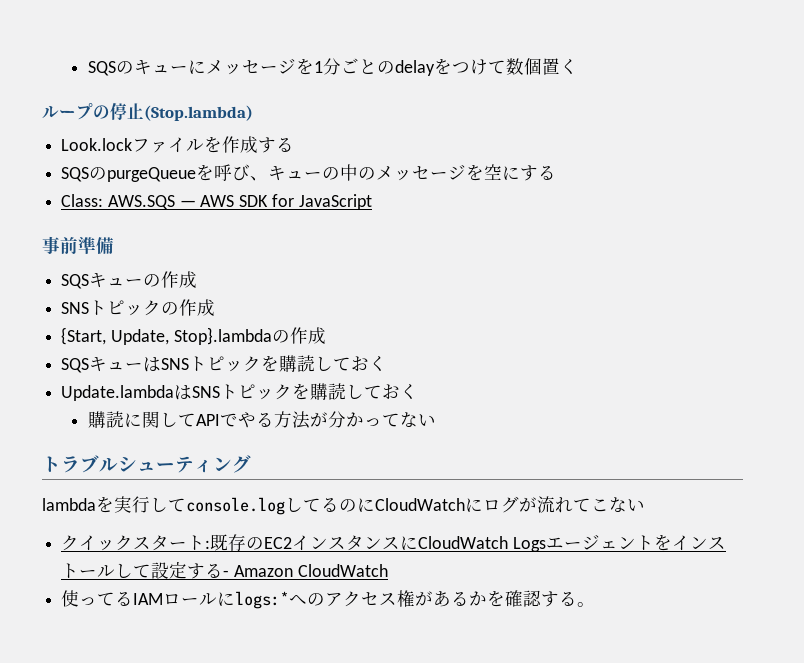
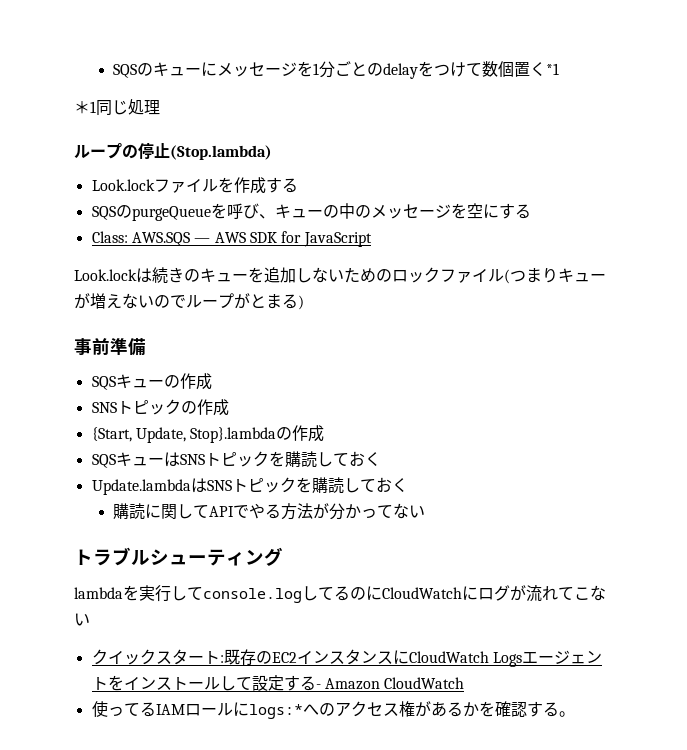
(579, 67) none -> [546,63,560,75] [74,99,160,116] *1 // ＊1同じ処理
(372, 202) none -> [74,267,606,284] [74,293,304,310] // Look.lockは続きのキューを追加しないためのロックファイル(つまりキューが増えないのでループがとまる)

